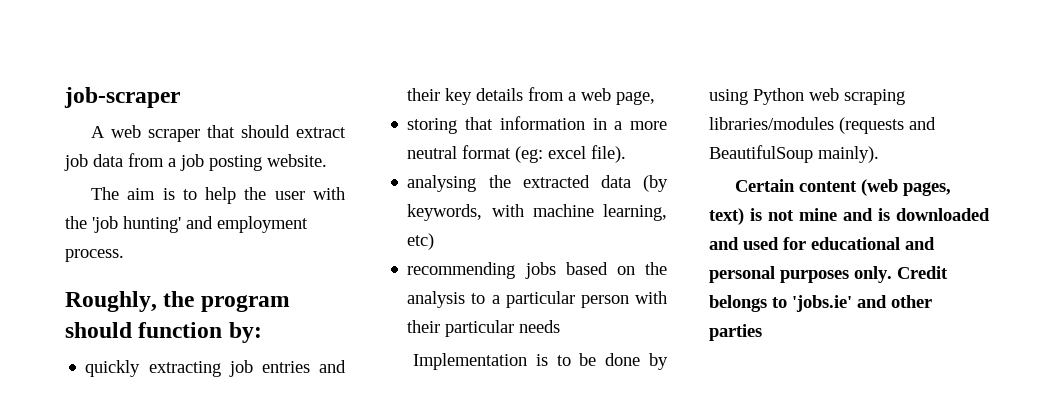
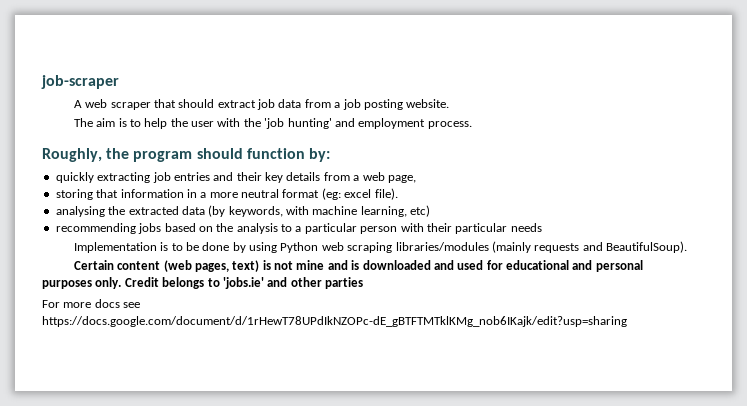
[839,117,936,134] [709,145,879,163] (requests and BeautifulSoup mainly). -> [491,241,688,253] (mainly requests and BeautifulSoup).
(762, 332) none -> [42,299,141,308] [42,316,627,327] // For more docs see https://docs.google.com/document/d/1rHewT78UPdIkNZOPc-dE_gBTFTMTklKMg_nob6IKajk/edit?usp=sharing

